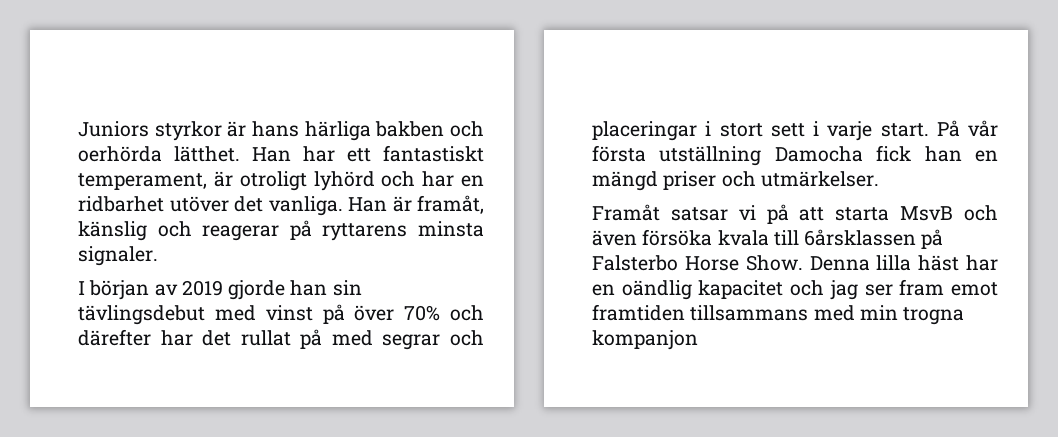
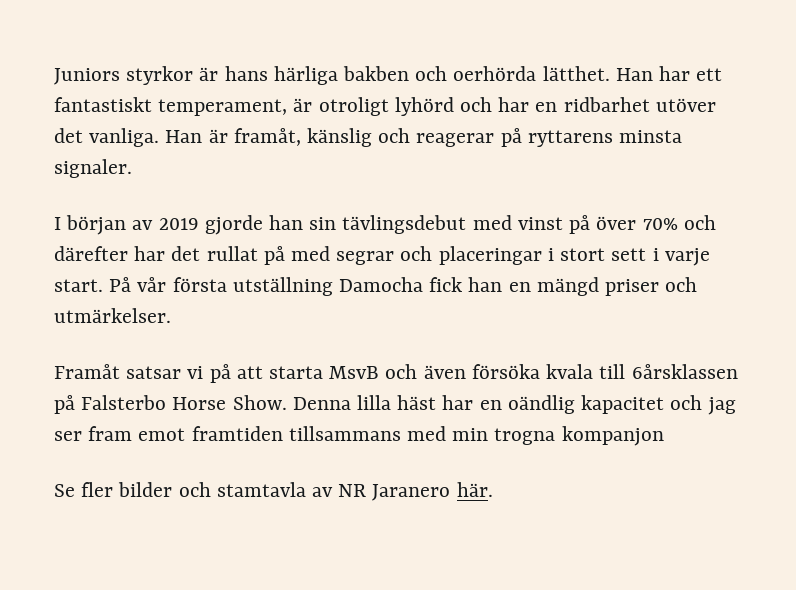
(698, 340) none -> [54,482,493,501] // Se fler bilder och stamtavla av NR Jaranero här.

